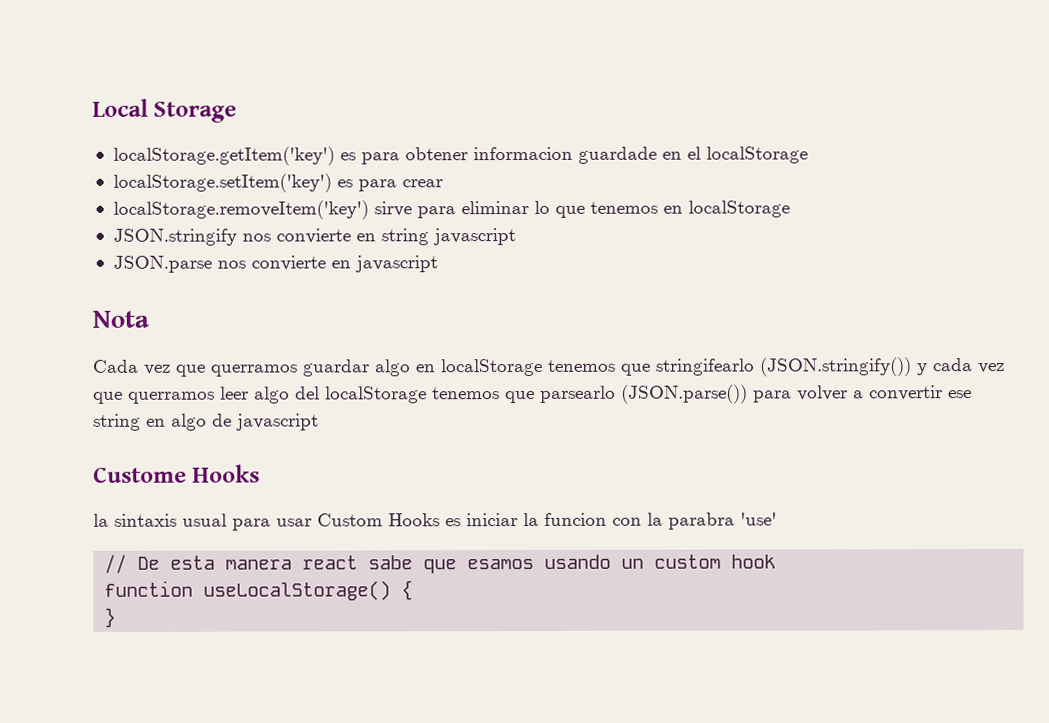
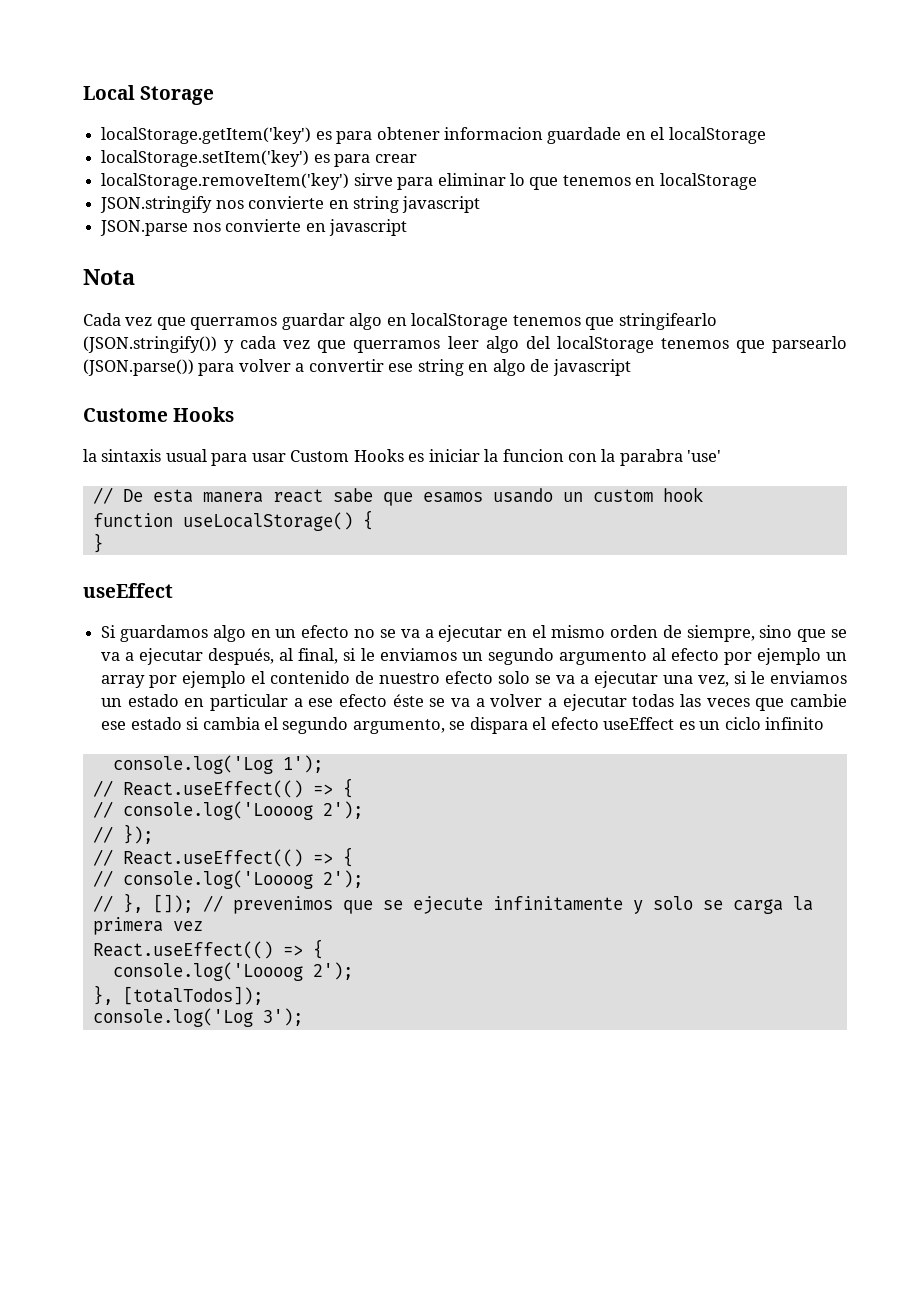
(117, 617) none -> [83,583,173,598] [101,625,848,642] [101,648,848,665] [101,671,848,688] [101,694,847,711] [101,717,824,734] [112,755,323,774] [92,778,353,798] [92,801,363,820] [92,824,153,844] [92,847,353,867] [92,870,363,889] [92,893,813,914] [92,917,203,935] [92,939,323,959] [112,962,353,981] [92,985,263,1005] [92,1008,303,1027] // useEffect // Si guardamos algo en un efecto no se va a ejecutar en el mismo orden de siempre, sino que se va a ejecutar después, al final, si le enviamos un segundo argumento al efecto por ejemplo un array por ejemplo el contenido de nuestro efecto solo se va a ejecutar una vez, si le enviamos un estado en particular a ese efecto éste se va a volver a ejecutar todas las veces que cambie ese estado si cambia el segundo argumento, se dispara el efecto useEffect es un ciclo infinito // console.log('Log 1'); // // React.useEffect(() => { // // console.log('Loooog 2'); // // }); // // React.useEffect(() => { // // console.log('Loooog 2'); // // }, []); // prevenimos que se ejecute infinitamente y solo se carga la primera vez // React.useEffect(() => { // console.log('Loooog 2'); // }, [totalTodos]); // console.log('Log 3');

